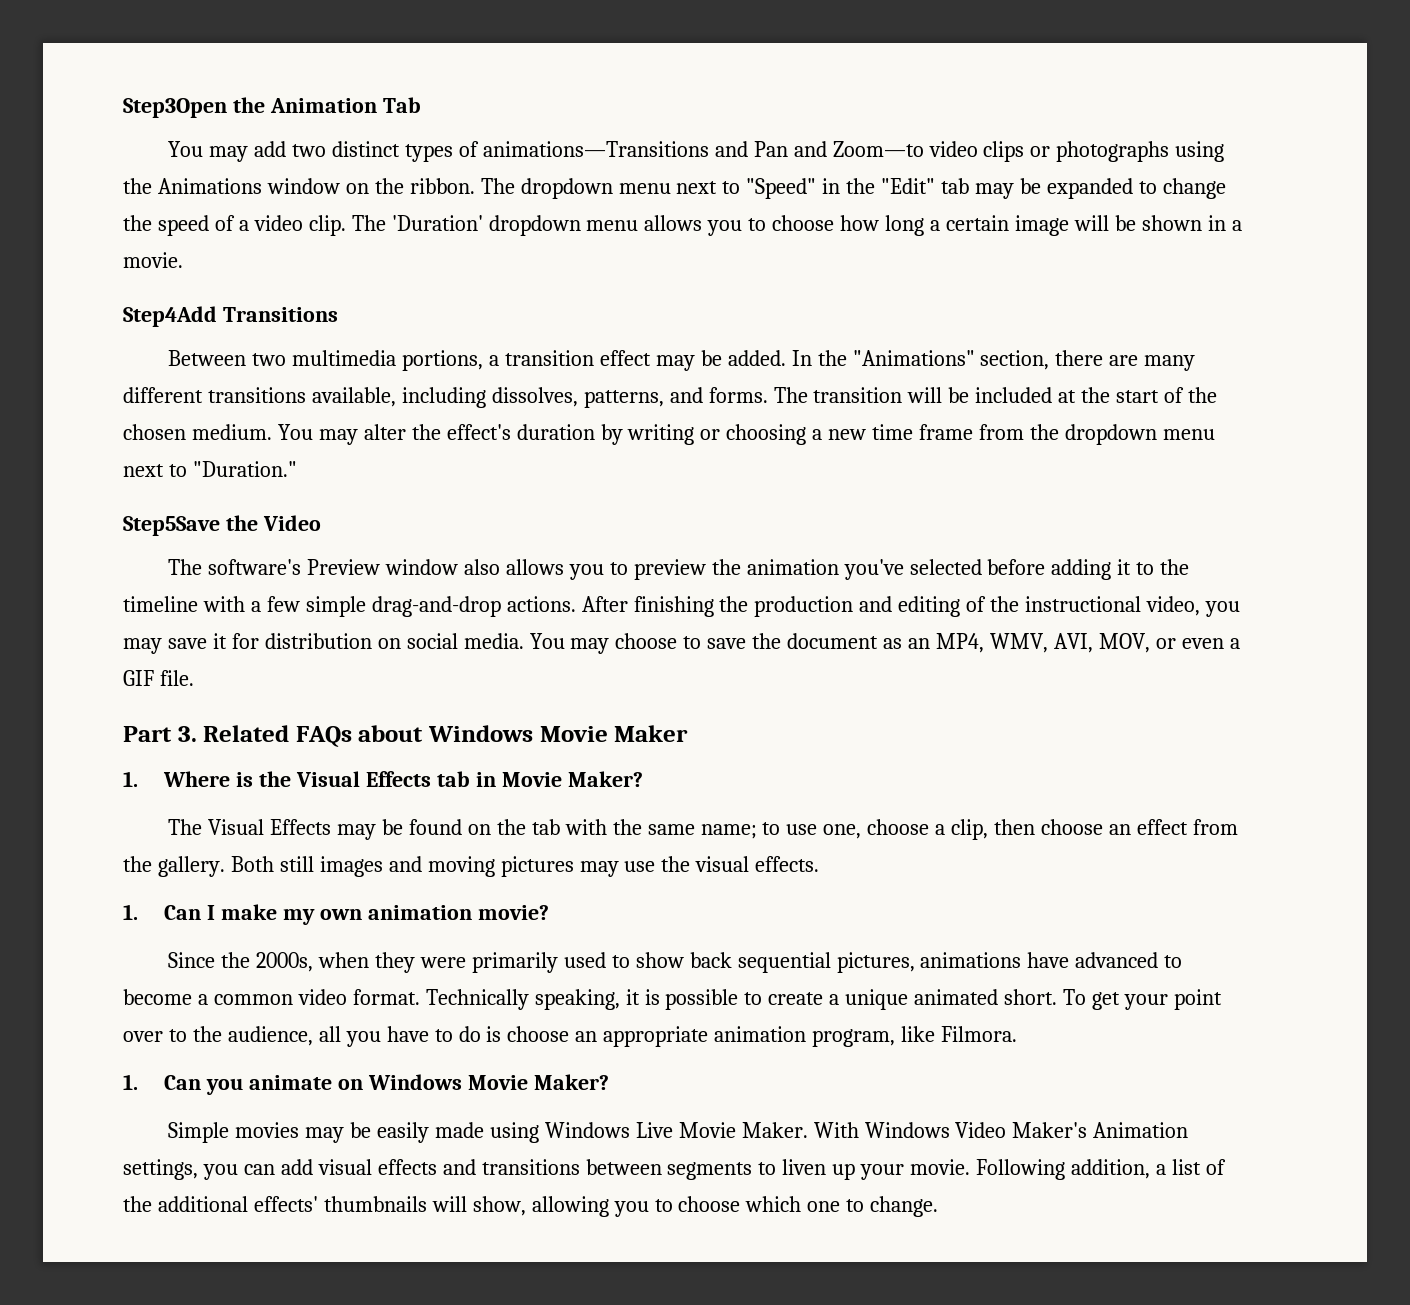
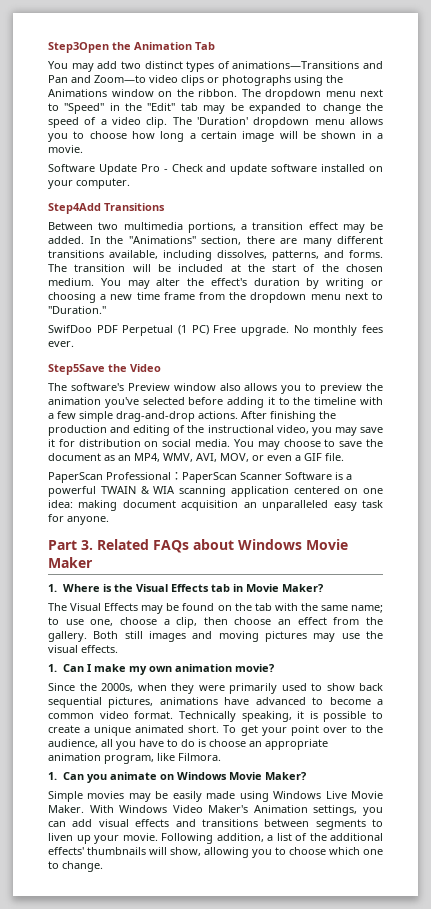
(183, 260) none -> [48,164,383,175] [48,178,130,189] // Software Update Pro - Check and update software installed on your computer.
(297, 469) none -> [48,325,383,336] [48,341,74,347] // SwifDoo PDF Perpetual (1 PC) Free upgrade. No monthly fees ever.
(194, 678) none -> [48,472,352,483] [48,486,383,497] [48,500,383,511] [48,514,109,525] // PaperScan Professional：PaperScan Scanner Software is a powerful TWAIN & WIA scanning application centered on one idea: making document acquisition an unparalleled easy task for anyone.

